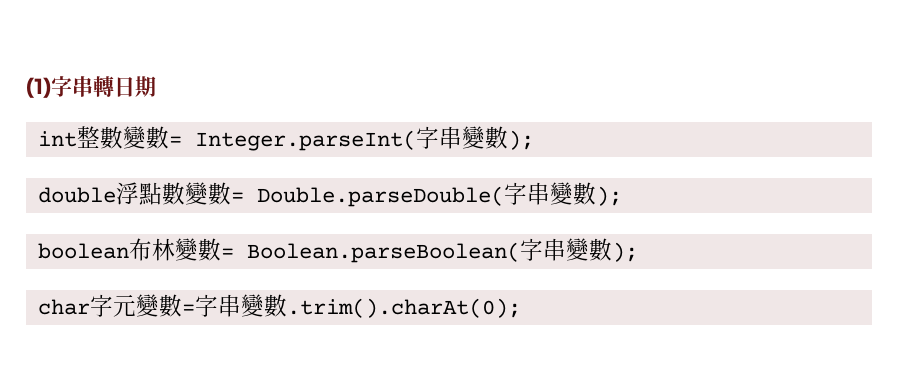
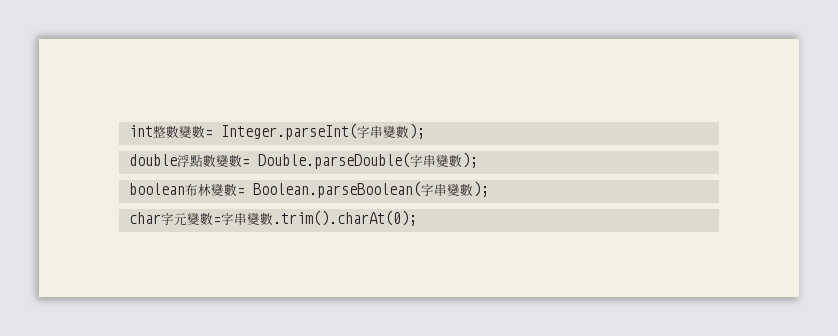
[26,76,156,98] (1)字串轉日期 // -> (129, 131) none

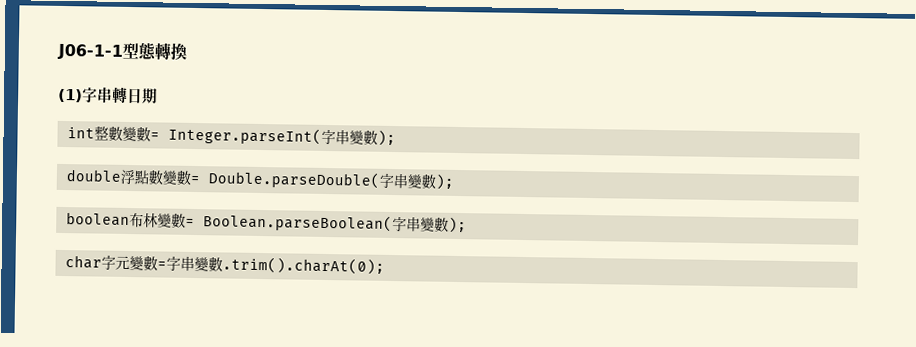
(129, 131) none -> [57,42,187,61] [58,86,158,105] J06-1-1型態轉換 // (1)字串轉日期 //

